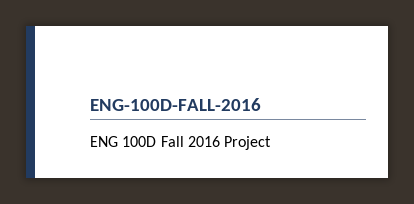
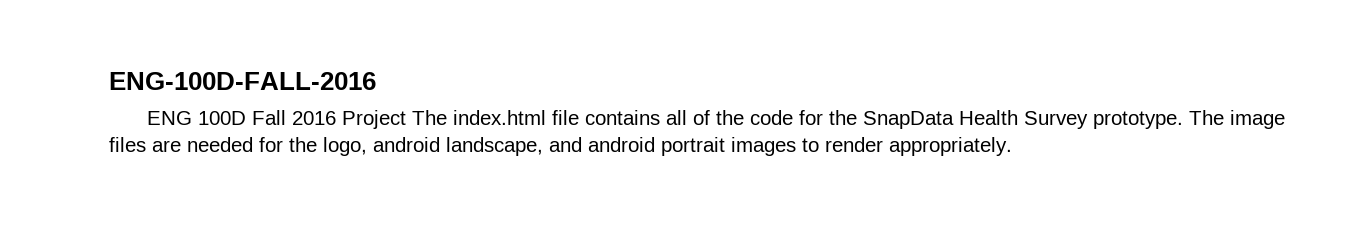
(272, 143) none -> [412,110,1286,129] [109,137,1012,156] The index.html file contains all of the code for the SnapData Health Survey prototype. The image files are needed for the logo, android landscape, and android portrait images to render appropriately.

